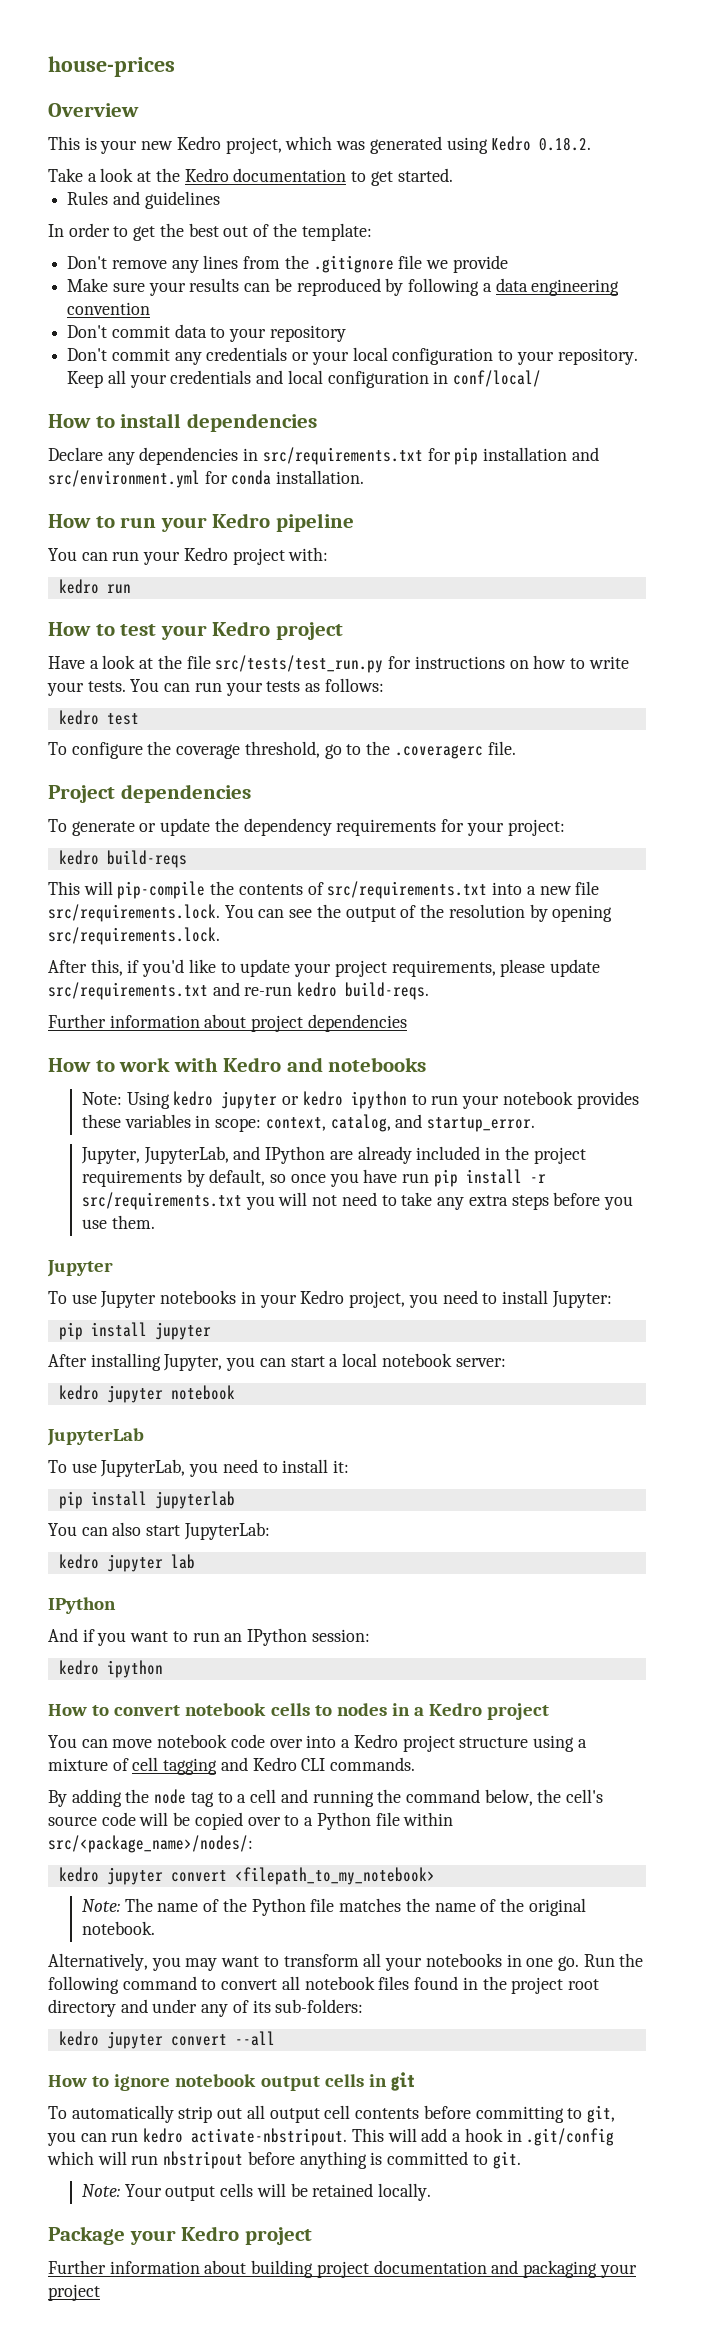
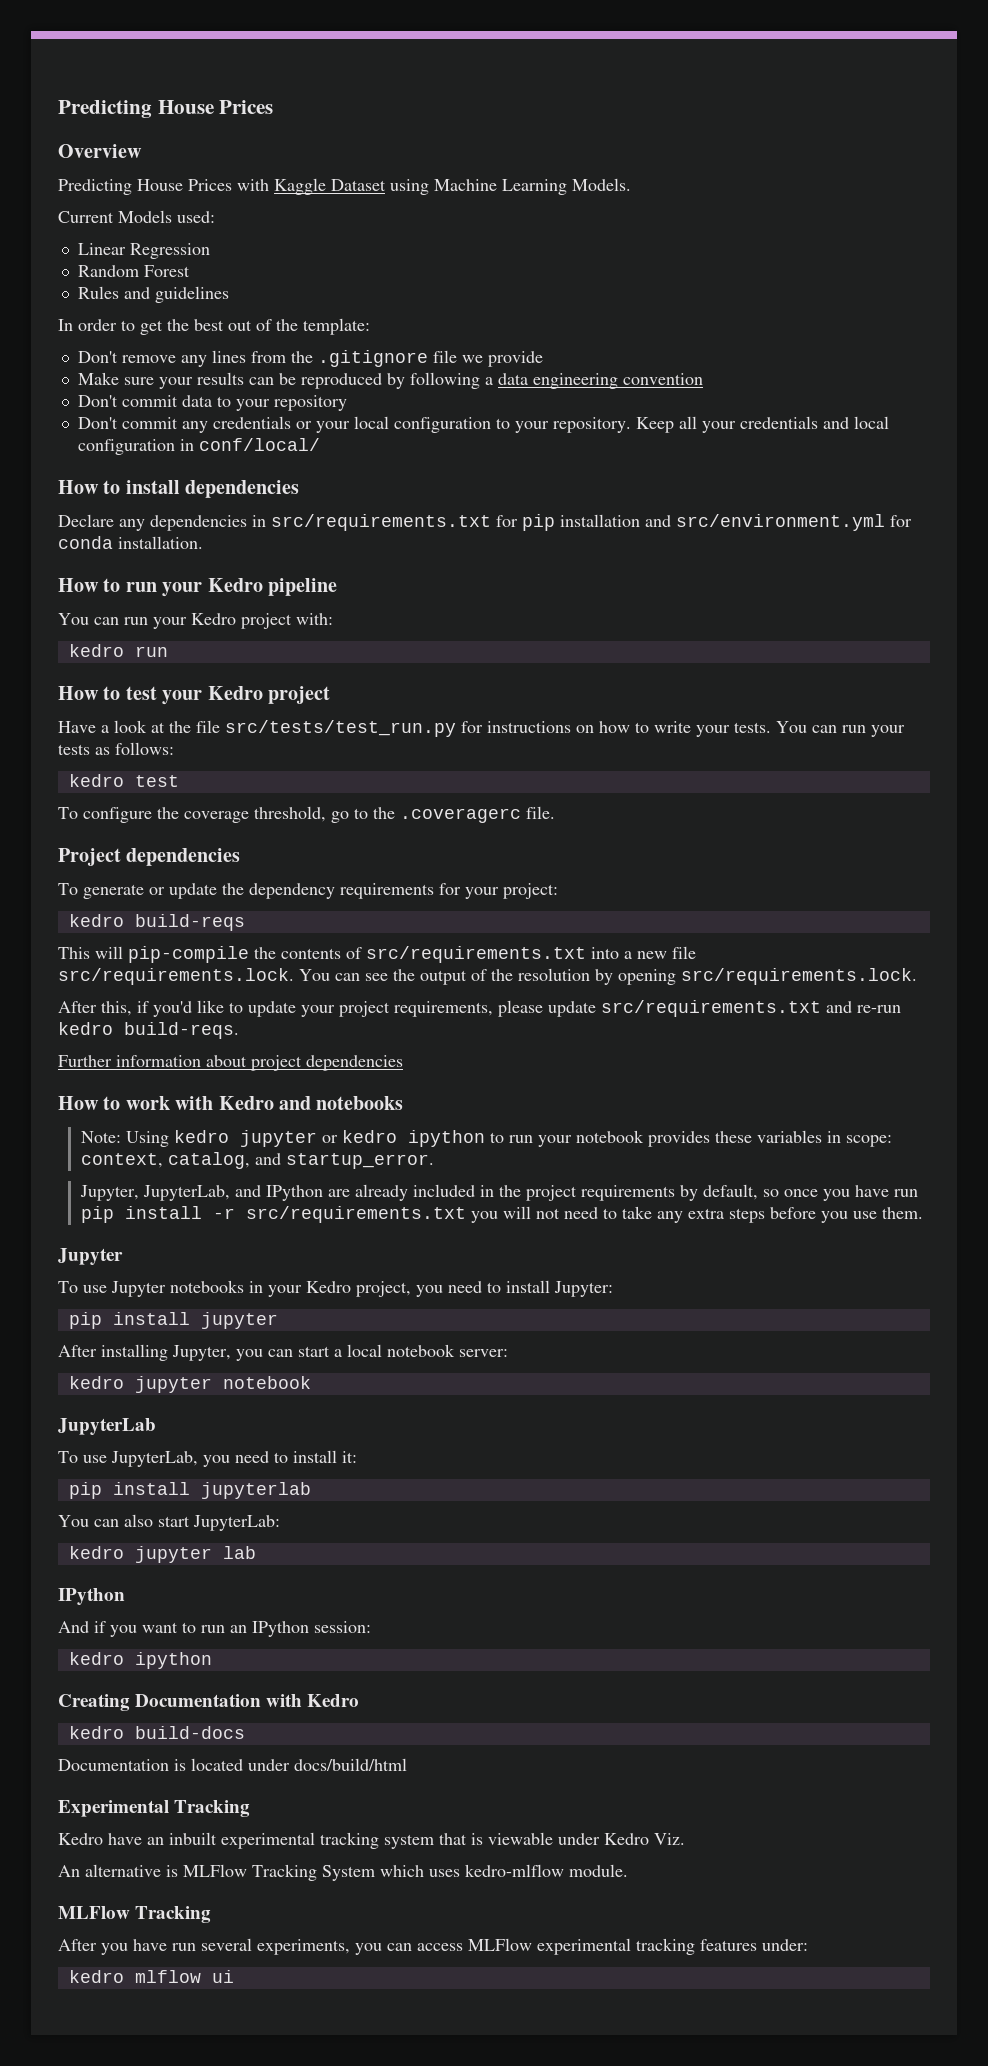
[48,56,175,77] [48,103,139,117] [48,136,592,154] [48,168,453,186] house-prices // Overview // This is your new Kedro project, which was generated using Kedro 0.18.2. // Take a look at the Kedro documentation to get started. -> [58,100,274,118] [58,144,142,158] [58,178,631,195] [58,210,215,223] [77,243,210,259] [77,265,190,277] Predicting House Prices // Overview // Predicting House Prices with Kaggle Dataset using Machine Learning Models. // Current Models used: // Linear Regression // Random Forest
[48,1703,550,1720] [48,1734,587,1752] [48,1757,416,1775] [48,1789,604,1807] [48,1812,454,1830] [48,1835,253,1853] [58,1867,435,1885] [82,1898,586,1916] [82,1921,156,1935] [48,1953,644,1971] [48,1976,599,1994] [48,1999,364,2017] [58,2031,275,2049] [48,2072,415,2091] [48,2105,615,2123] [47,2128,615,2146] [47,2151,521,2169] [82,2183,432,2201] [48,2226,312,2245] [48,2260,637,2278] [48,2284,100,2301] How to convert notebook cells to nodes in a Kedro project // You can move notebook code over into a Kedro project structure using a mixture of cell tagging and Kedro CLI commands. // By adding the node tag to a cell and running the command below, the cell's source code will be copied over to a Python file within src/<package_name>/nodes/: // kedro jupyter convert <filepath_to_my_notebook> // Note: The name of the Python file matches the name of the original notebook. // Alternatively, you may want to transform all your notebooks in one go. Run the following command to convert all notebook files found in the project root directory and under any of its sub-folders: // kedro jupyter convert --all // How to ignore notebook output cells in git // To automatically strip out all output cell contents before committing to git, you can run kedro activate-nbstripout. This will add a hook in .git/config which will run nbstripout before anything is committed to git. // Note: Your output cells will be retained locally. // Package your Kedro project // Further information about building project documentation and packaging your project -> [58,1694,360,1711] [68,1726,245,1739] [58,1758,407,1771] [58,1800,251,1817] [58,1832,685,1849] [58,1864,628,1881] [58,1906,212,1923] [58,1938,808,1955] [68,1970,234,1983] Creating Documentation with Kedro // kedro build-docs // Documentation is located under docs/build/html // Experimental Tracking // Kedro have an inbuilt experimental tracking system that is viewable under Kedro Viz. // An alternative is MLFlow Tracking System which uses kedro-mlflow module. // MLFlow Tracking // After you have run several experiments, you can access MLFlow experimental tracking features under: // kedro mlflow ui

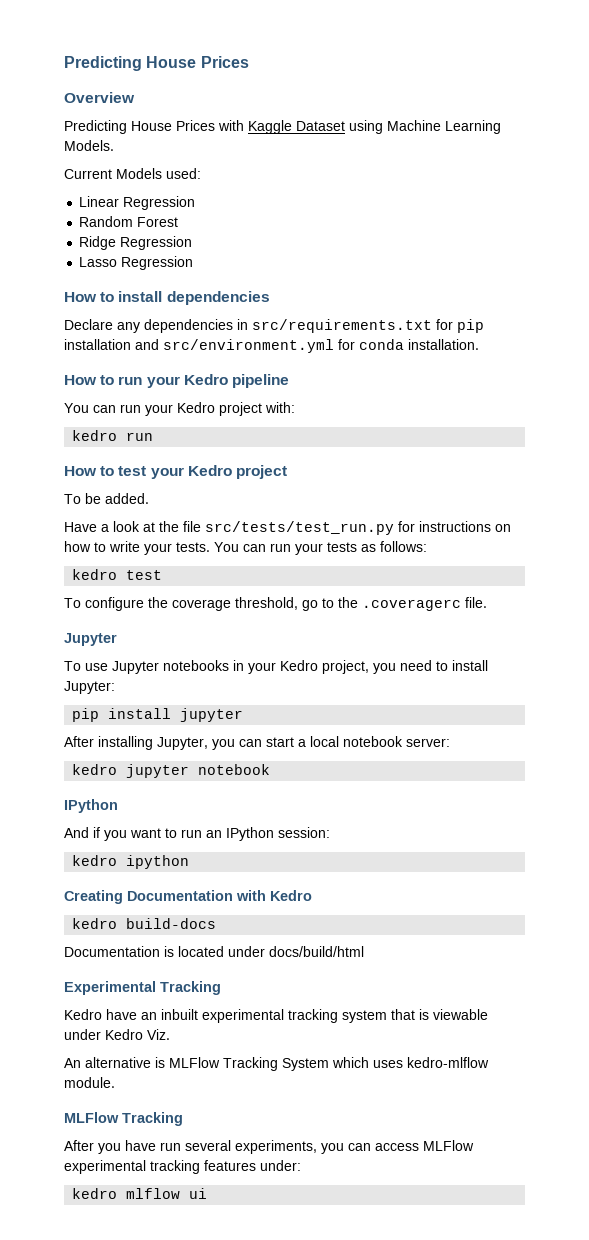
[77,286,229,303] [58,318,370,335] [77,350,543,367] [77,372,703,389] [77,395,347,411] [77,416,889,433] [77,438,320,455] Rules and guidelines // In order to get the best out of the template: // Don't remove any lines from the .gitignore file we provide // Make sure your results can be reproduced by following a data engineering convention // Don't commit data to your repository // Don't commit any credentials or your local configuration to your repository. Keep all your credentials and local configuration in conf/local/ -> [79,236,193,250] [79,256,194,270] Ridge Regression // Lasso Regression
(330, 695) none -> [64,493,149,504] // To be added.
[58,848,241,866] [58,883,558,899] [68,914,245,931] [58,946,696,963] [58,968,917,985] [58,1000,901,1017] [58,1022,239,1039] [58,1055,403,1071] [58,1096,404,1110] [80,1130,892,1147] [80,1152,434,1169] [79,1184,918,1201] [80,1206,923,1223] // Project dependencies // To generate or update the dependency requirements for your project: // kedro build-reqs // This will pip-compile the contents of src/requirements.txt into a new file src/requirements.lock. You can see the output of the resolution by opening src/requirements.lock. // After this, if you'd like to update your project requirements, please update src/requirements.txt and re-run kedro build-reqs. // Further information about project dependencies // How to work with Kedro and notebooks // Note: Using kedro jupyter or kedro ipython to run your notebook provides these variables in scope: context, catalog, and startup_error. // Jupyter, JupyterLab, and IPython are already included in the project requirements by default, so once you have run pip install -r src/requirements.txt you will not need to take any extra steps before you use them. -> (487, 602) none
[58,1418,156,1435] [58,1450,357,1467] [68,1482,311,1499] [58,1514,280,1531] [68,1546,256,1563] // JupyterLab // To use JupyterLab, you need to install it: // pip install jupyterlab // You can also start JupyterLab: // kedro jupyter lab -> (271, 769) none

